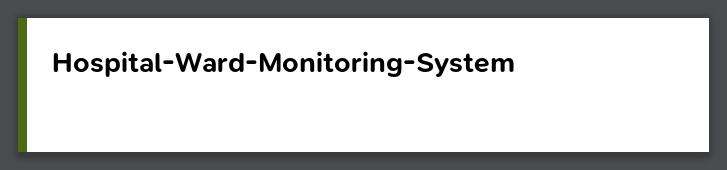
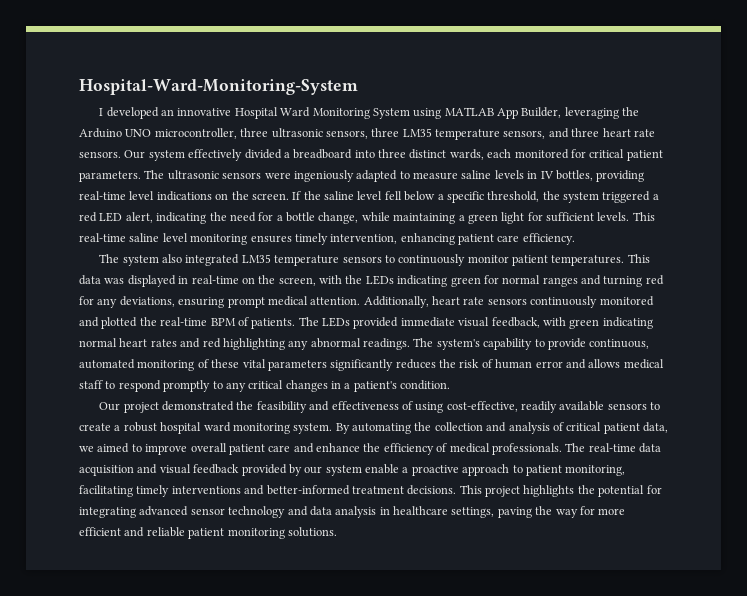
(515, 64) none -> [99,107,640,119] [79,128,655,140] [79,149,663,161] [79,170,645,182] [79,191,659,203] [79,212,655,224] [79,233,575,245] [99,254,650,266] [79,275,664,287] [79,296,654,308] [79,317,653,329] [79,338,650,350] [79,359,664,371] [79,380,451,392] [99,401,661,413] [79,422,668,434] [79,443,661,455] [79,464,626,476] [79,485,662,497] [79,506,626,518] [79,527,337,539] // I developed an innovative Hospital Ward Monitoring System using MATLAB App Builder, leveraging the Arduino UNO microcontroller, three ultrasonic sensors, three LM35 temperature sensors, and three heart rate sensors. Our system effectively divided a breadboard into three distinct wards, each monitored for critical patient parameters. The ultrasonic sensors were ingeniously adapted to measure saline levels in IV bottles, providing real-time level indications on the screen. If the saline level fell below a specific threshold, the system triggered a red LED alert, indicating the need for a bottle change, while maintaining a green light for sufficient levels. This real-time saline level monitoring ensures timely intervention, enhancing patient care efficiency. // The system also integrated LM35 temperature sensors to continuously monitor patient temperatures. This data was displayed in real-time on the screen, with the LEDs indicating green for normal ranges and turning red for any deviations, ensuring prompt medical attention. Additionally, heart rate sensors continuously monitored and plotted the real-time BPM of patients. The LEDs provided immediate visual feedback, with green indicating normal heart rates and red highlighting any abnormal readings. The system's capability to provide continuous, automated monitoring of these vital parameters significantly reduces the risk of human error and allows medical staff to respond promptly to any critical changes in a patient's condition. // Our project demonstrated the feasibility and effectiveness of using cost-effective, readily available sensors to create a robust hospital ward monitoring system. By automating the collection and analysis of critical patient data, we aimed to improve overall patient care and enhance the efficiency of medical professionals. The real-time data acquisition and visual feedback provided by our system enable a proactive approach to patient monitoring, facilitating timely interventions and better-informed treatment decisions. This project highlights the potential for integrating advanced sensor technology and data analysis in healthcare settings, paving the way for more efficient and reliable patient monitoring solutions.

